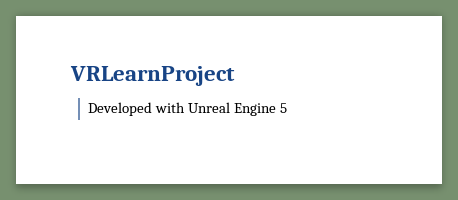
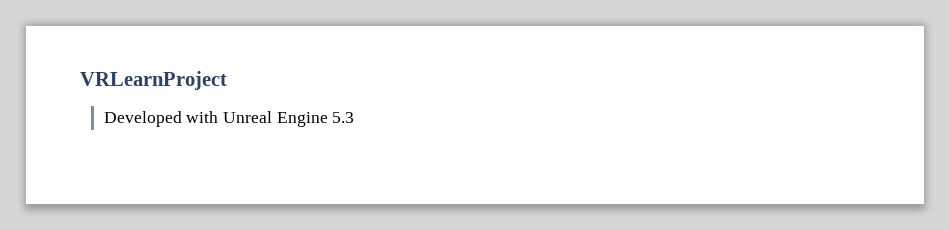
[279,103,287,113] 5 -> [332,112,355,123] 5.3

